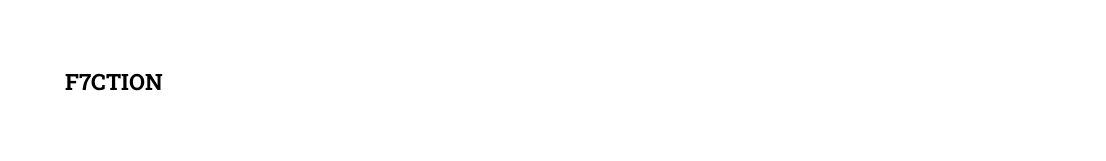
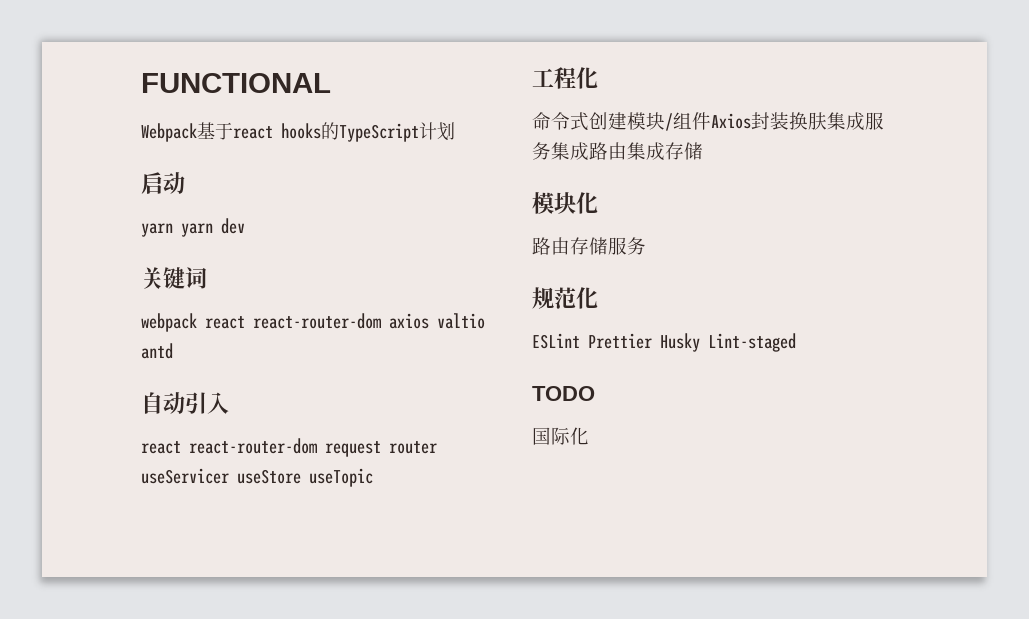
[65,73,163,91] F7CTION -> [141,73,331,93] [141,122,455,142] [141,172,185,194] [141,218,245,237] [141,267,207,289] [141,313,485,332] [141,343,173,359] [141,392,229,414] [141,438,437,457] [141,468,373,487] [532,67,598,89] [532,112,884,131] [532,142,703,161] [532,192,598,214] [532,237,646,255] [532,287,598,309] [532,333,796,352] [532,386,595,401] [532,427,589,445] FUNCTIONAL // Webpack基于react hooks的TypeScript计划 // 启动 // yarn yarn dev // 关键词 // webpack react react-router-dom axios valtio antd // 自动引入 // react react-router-dom request router useServicer useStore useTopic // 工程化 // 命令式创建模块/组件Axios封装换肤集成服务集成路由集成存储 // 模块化 // 路由存储服务 // 规范化 // ESLint Prettier Husky Lint-staged // TODO // 国际化

